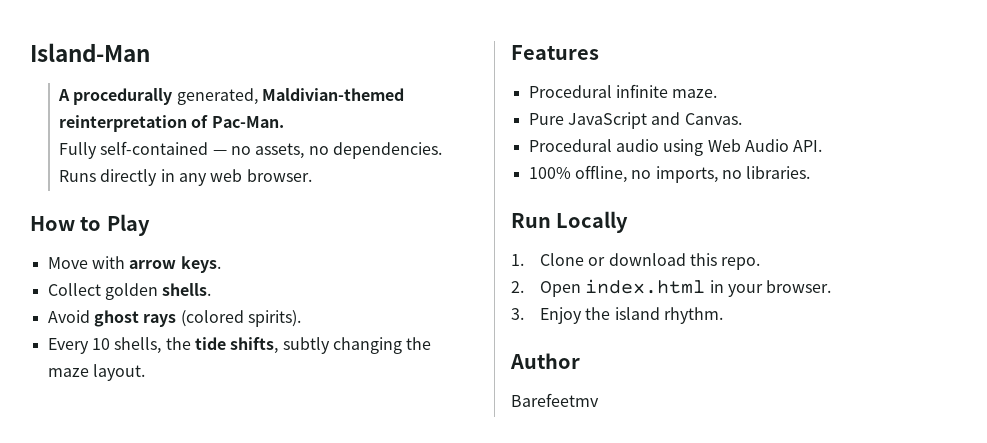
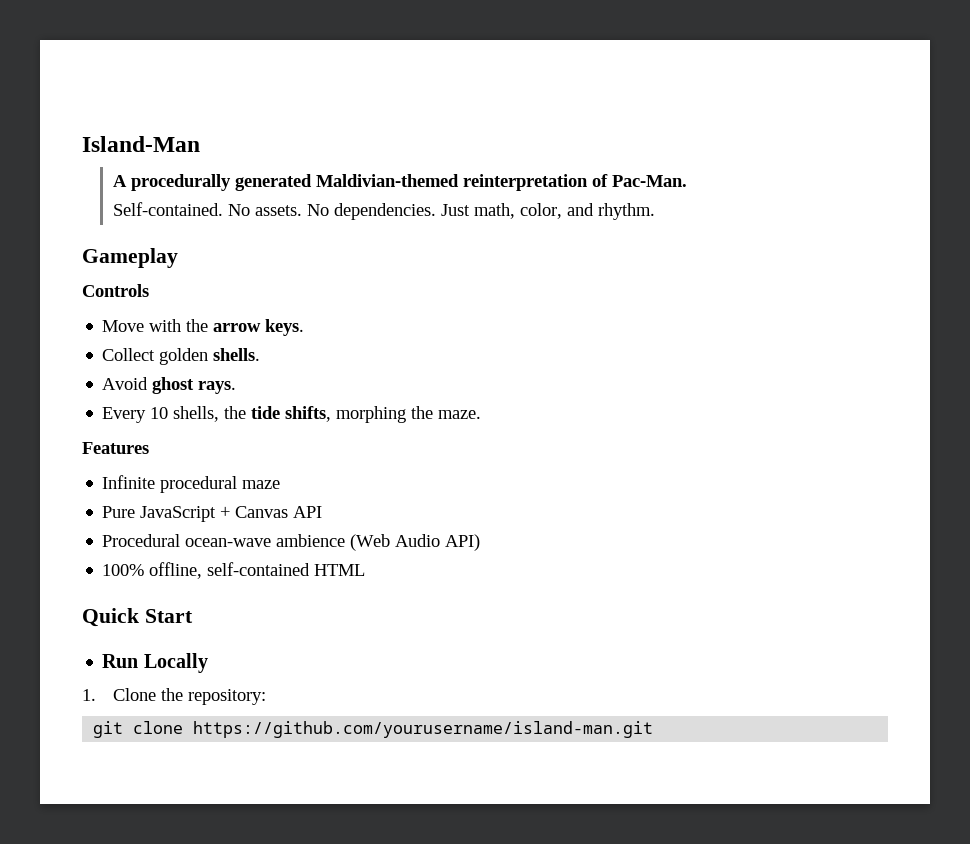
[176,88,258,105] generated, -> [235,174,313,191] generated
[59,141,442,159] [59,169,312,186] [30,214,150,236] Fully self-contained — no assets, no dependencies. Runs directly in any web browser. // How to Play -> [113,202,656,220] [82,248,178,268] [82,284,149,297] Self-contained. No assets. No dependencies. Just math, color, and rhythm. // Gameplay // Controls
(125, 262) none -> [186,319,209,332] the
[143,310,301,327] rays (colored spirits). -> [198,381,237,394] rays.
[282,337,432,354] [47,364,145,381] [511,45,599,60] [528,84,718,98] [528,112,742,129] [528,139,823,156] [528,165,811,183] [511,211,629,233] [511,253,761,270] [511,279,832,297] [511,307,723,324] [510,353,580,369] [511,393,599,407] subtly changing the maze layout. // Features // Procedural infinite maze. // Pure JavaScript and Canvas. // Procedural audio using Web Audio API. // 100% offline, no imports, no libraries. // Run Locally // 1. Clone or download this repo. // 2. Open index.html in your browser. // 3. Enjoy the island rhythm. // Author // Barefeetmv -> [336,406,482,423] [82,442,149,454] [102,475,281,493] [102,506,323,522] [102,534,481,551] [102,562,366,579] [82,608,193,627] [102,653,208,673] [82,688,267,705] [93,721,654,738] morphing the maze. // Features // Infinite procedural maze // Pure JavaScript + Canvas API // Procedural ocean-wave ambience (Web Audio API) // 100% offline, self-contained HTML // Quick Start // Run Locally // 1. Clone the repository: // git clone https://github.com/yourusername/island-man.git

